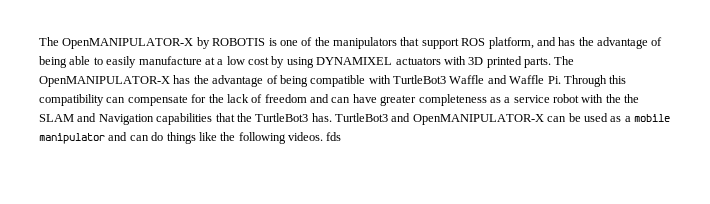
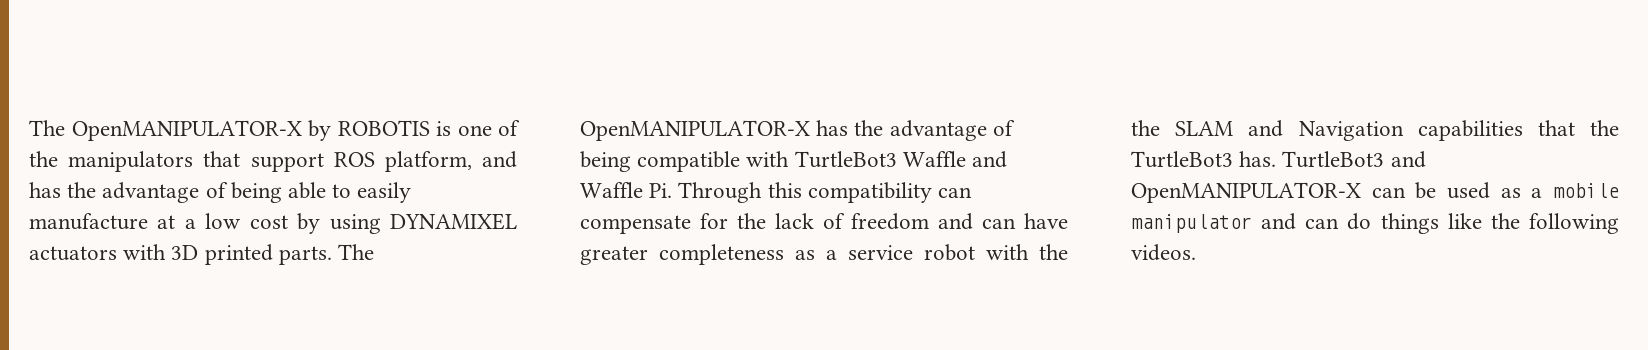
[326,132,342,141] fds -> (1196, 252) none

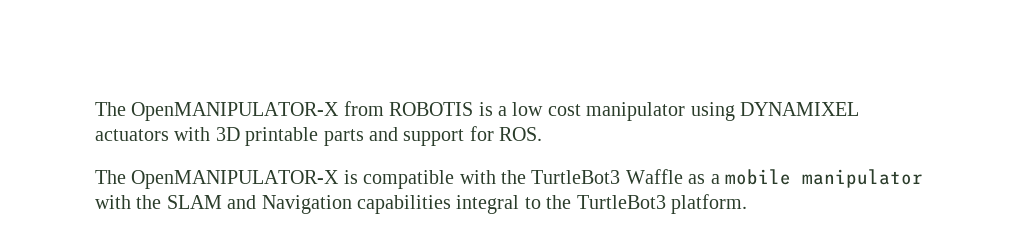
[29,120,331,141] The OpenMANIPULATOR-X by -> [95,101,384,121] The OpenMANIPULATOR-X from
[457,120,520,136] [29,151,517,172] [29,182,412,203] [29,213,176,230] one of the manipulators that support ROS platform, and has the advantage of being able to easily manufacture at -> (493, 109) none
[297,213,321,234] by -> [586,102,686,121] manipulator
[204,244,375,265] [580,120,1015,141] [580,151,631,172] printed parts. The OpenMANIPULATOR-X has the advantage of being -> [245,126,543,146] [95,170,358,189] printable parts and support for ROS. // The OpenMANIPULATOR-X is
(790, 159) none -> [500,170,526,184] the
[972,151,1008,168] [580,182,973,203] [580,213,1068,234] [580,244,1068,265] [1131,120,1160,136] and Waffle Pi. Through this compatibility can compensate for the lack of freedom and can have greater completeness as a service robot with the the -> [688,169,923,188] [95,195,162,209] as a mobile manipulator with the
[1537,120,1619,136] [1131,151,1426,168] [1131,182,1619,203] [1131,213,1619,234] [1131,244,1196,261] that the TurtleBot3 has. TurtleBot3 and OpenMANIPULATOR-X can be used as a mobile manipulator and can do things like the following videos. -> [456,194,747,214] integral to the TurtleBot3 platform.

